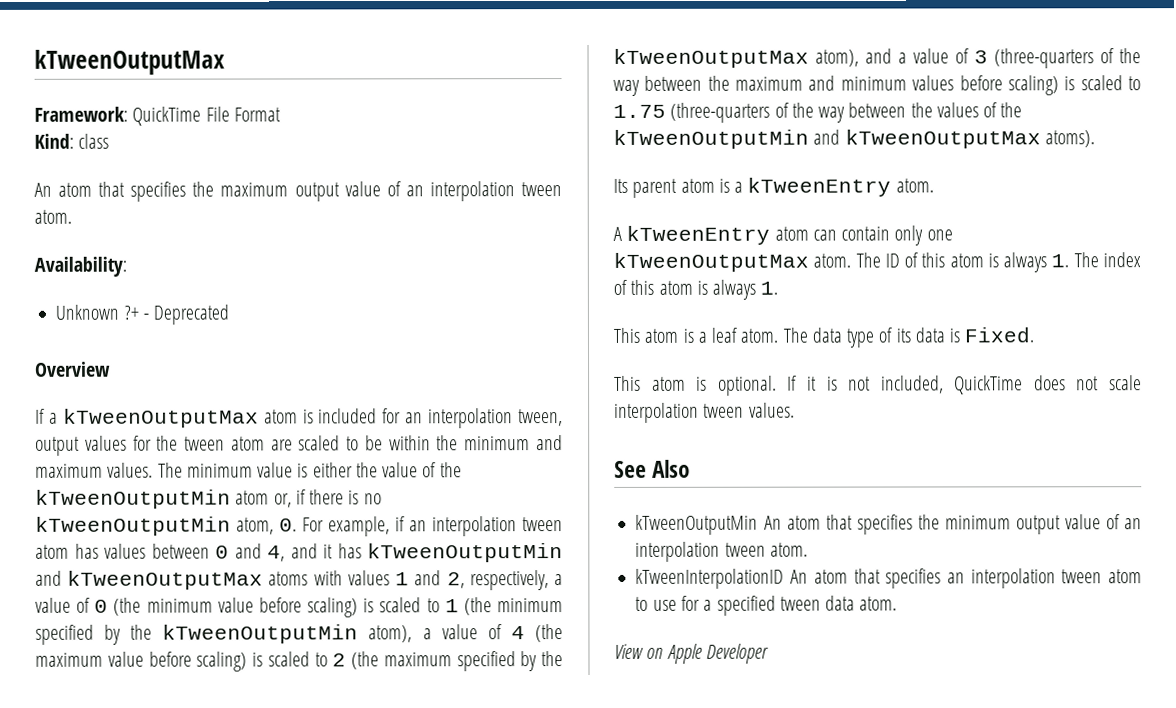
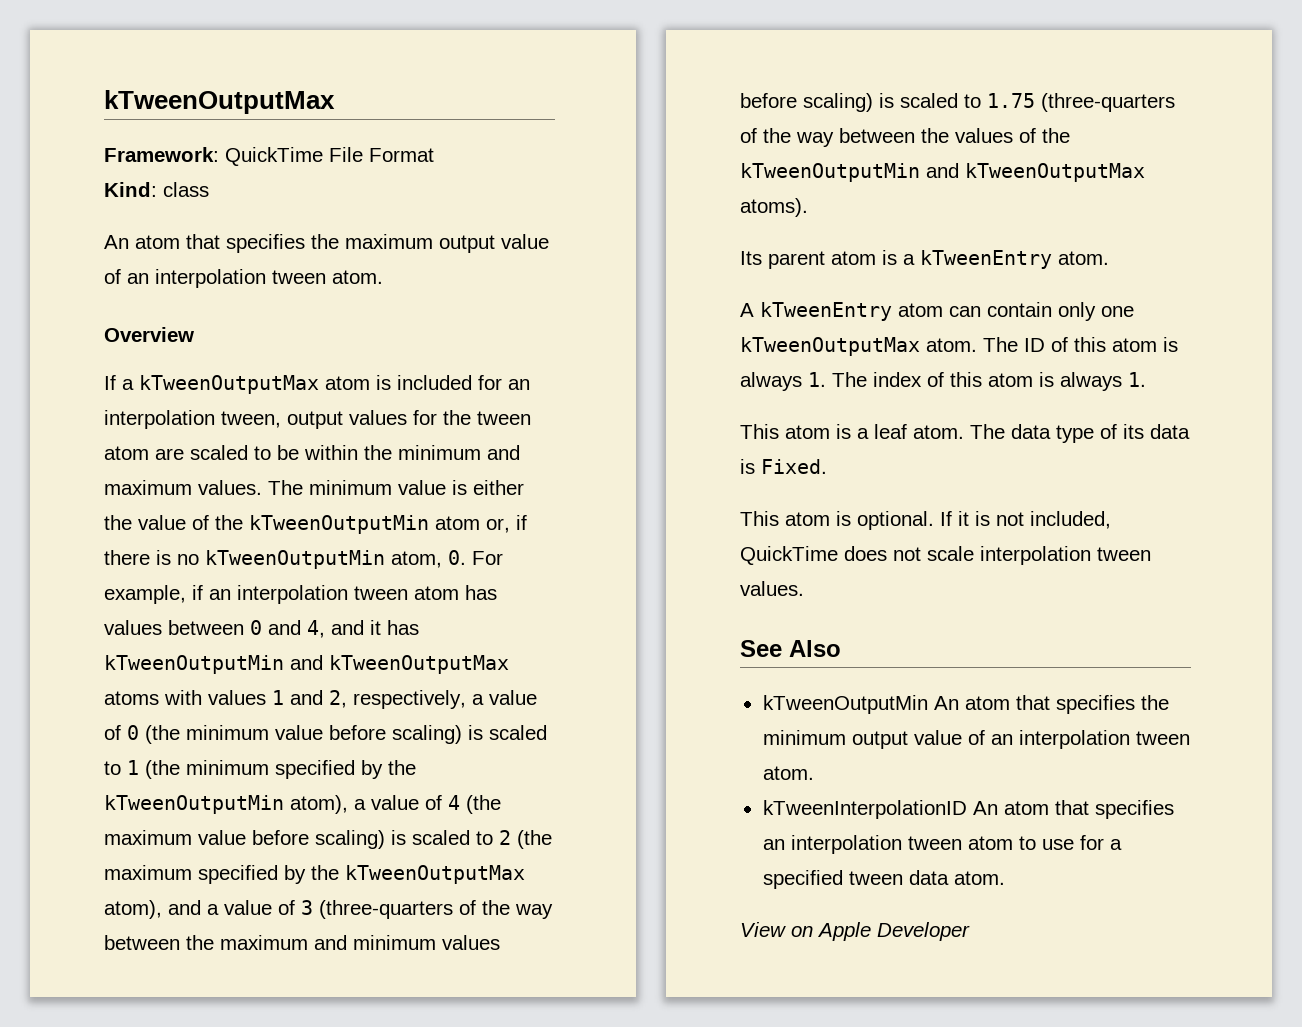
[34,256,127,277] [55,304,230,325] // Availability: // Unknown ?+ - Deprecated -> (383, 277) none

